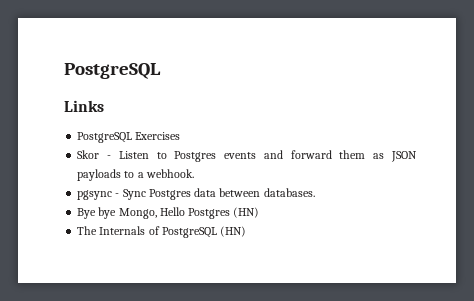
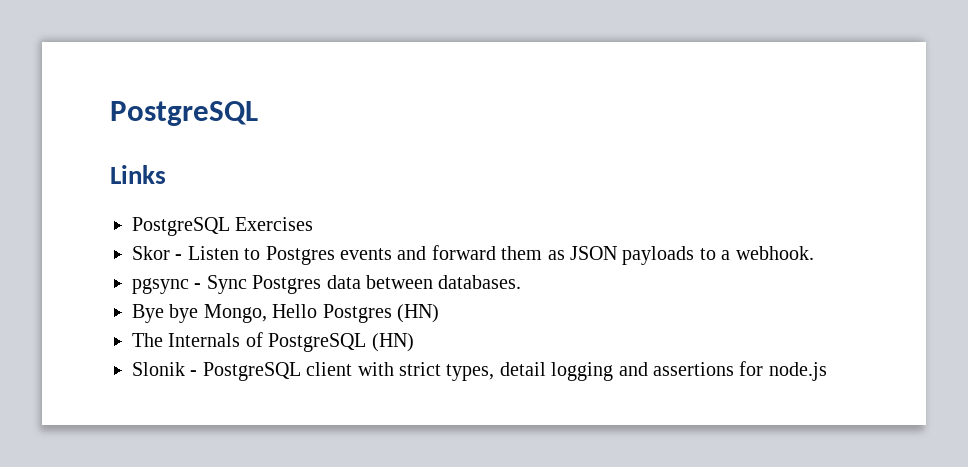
(247, 231) none -> [132,361,827,381] // Slonik - PostgreSQL client with strict types, detail logging and assertions for node.js

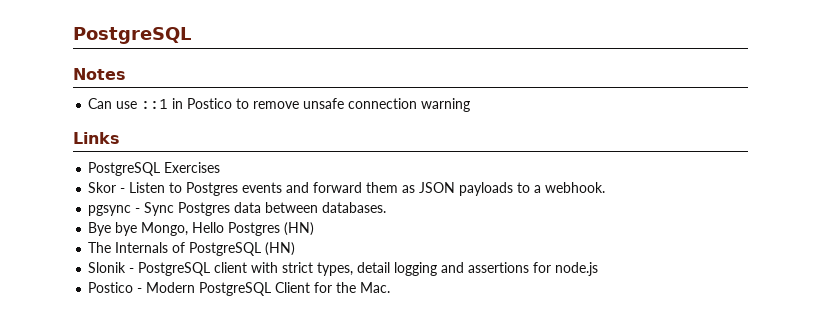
[110,101,258,126] PostgreSQL -> [73,27,191,44] [73,68,126,80] [88,98,471,112] PostgreSQL // Notes // Can use ::1 in Postico to remove unsafe connection warning
(827, 371) none -> [88,282,391,296] // Postico - Modern PostgreSQL Client for the Mac.

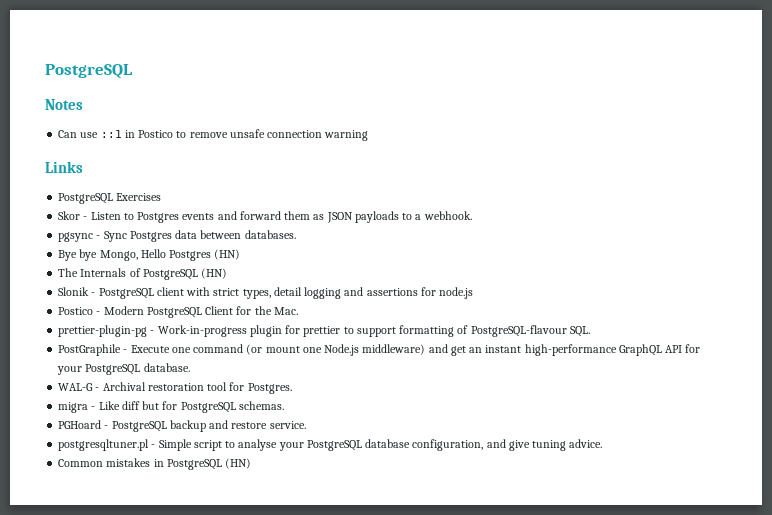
(391, 287) none -> [58,325,590,337] [58,344,701,356] [57,363,190,375] [58,382,292,394] [58,401,284,413] [58,420,306,432] [58,439,603,451] [58,458,252,470] // prettier-plugin-pg - Work-in-progress plugin for prettier to support formatting of PostgreSQL-flavour SQL. // PostGraphile - Execute one command (or mount one Node.js middleware) and get an instant high-performance GraphQL API for your PostgreSQL database. // WAL-G - Archival restoration tool for Postgres. // migra - Like diff but for PostgreSQL schemas. // PGHoard - PostgreSQL backup and restore service. // postgresqltuner.pl - Simple script to analyse your PostgreSQL database configuration, and give tuning advice. // Common mistakes in PostgreSQL (HN)

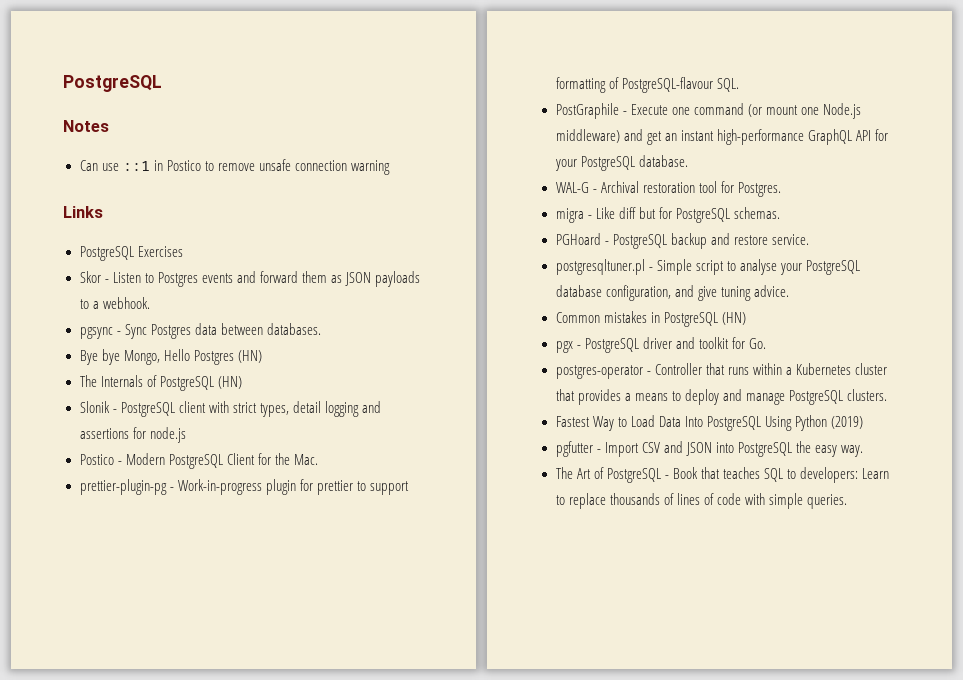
(252, 463) none -> [555,337,766,353] [555,363,887,379] [555,389,887,405] [555,415,863,431] [555,441,863,457] [555,467,890,483] [555,493,847,509] // pgx - PostgreSQL driver and toolkit for Go. // postgres-operator - Controller that runs within a Kubernetes cluster that provides a means to deploy and manage PostgreSQL clusters. // Fastest Way to Load Data Into PostgreSQL Using Python (2019) // pgfutter - Import CSV and JSON into PostgreSQL the easy way. // The Art of PostgreSQL - Book that teaches SQL to developers: Learn to replace thousands of lines of code with simple queries.

